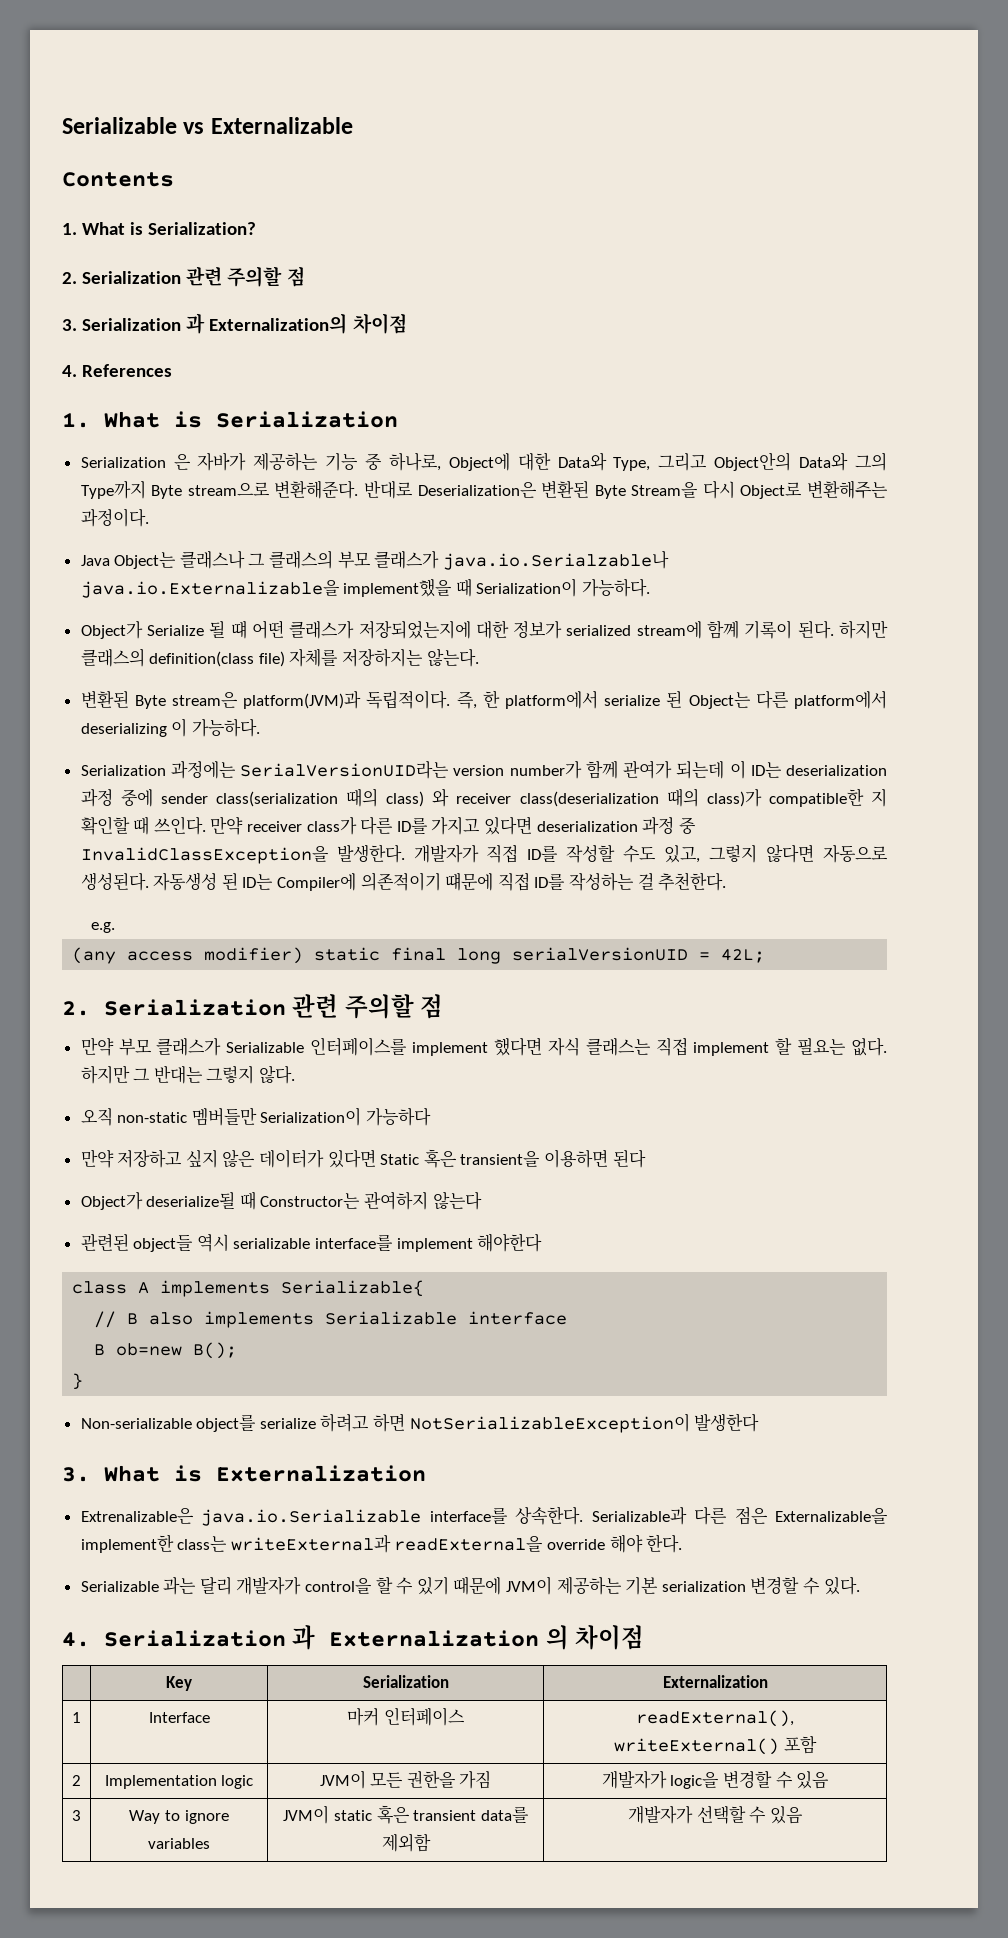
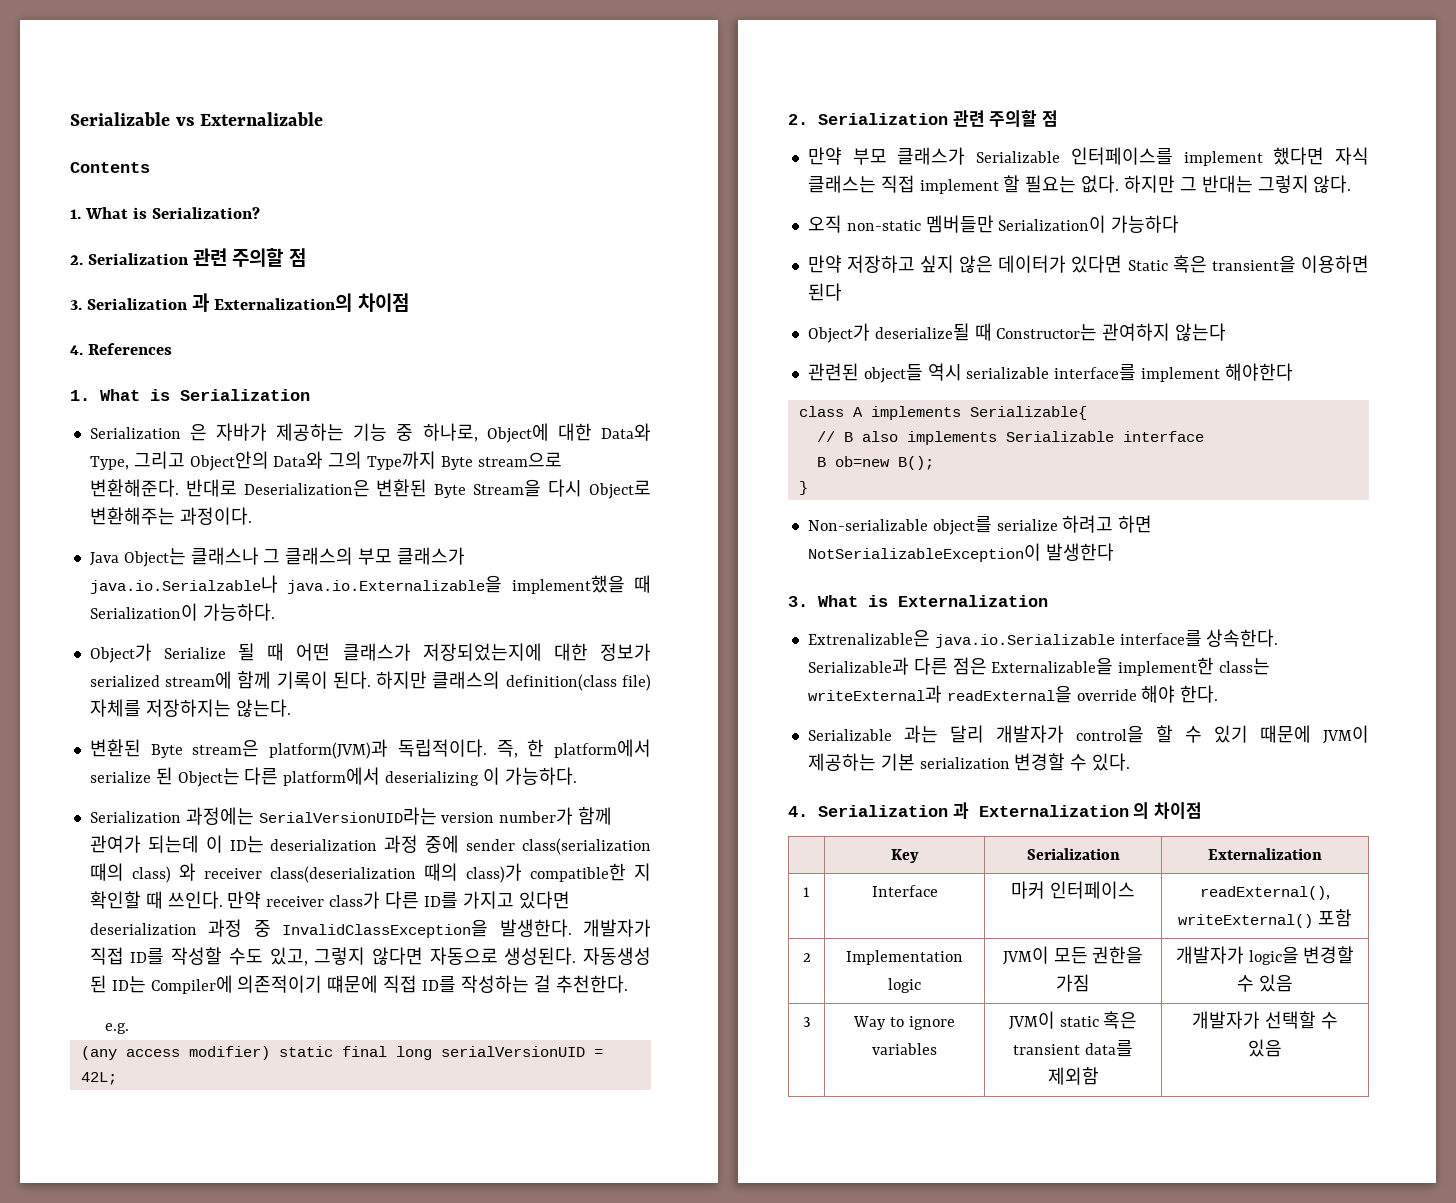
[230,620,247,639] 떄 -> [267,643,285,661] 때
[707,620,740,639] 함꼐 -> [237,671,272,689] 함께

